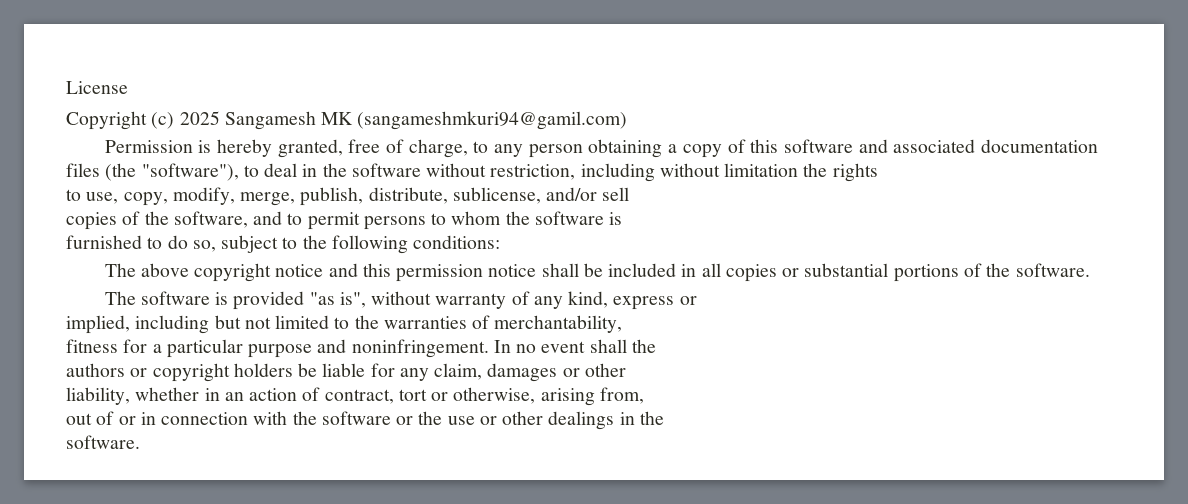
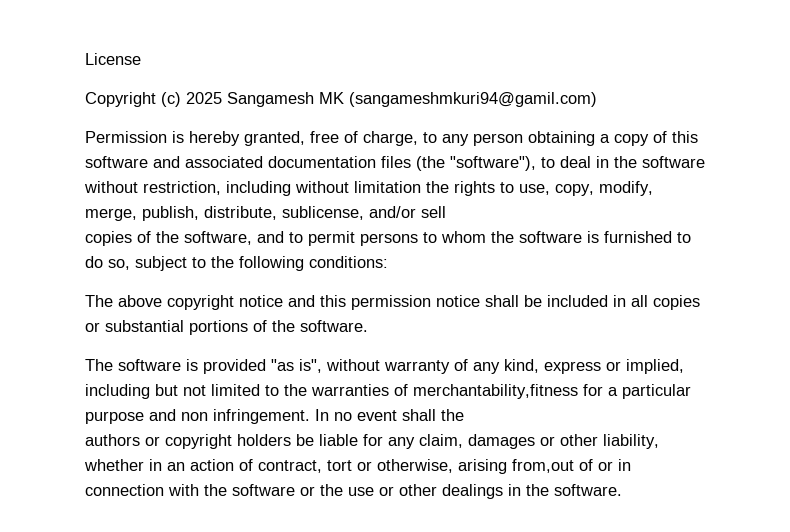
(878, 172) // -> (495, 188) none
(623, 218) // -> (599, 237) none
(697, 300) // -> (621, 366) none
[494,315,623,333] [66,339,118,353] merchantability, // fitness -> [413,384,578,399] merchantability,fitness
[351,339,489,358] noninfringement. -> [181,409,310,424] non infringement.
(626, 370) // -> (598, 440) none
[599,387,644,404] [66,413,92,425] from, // out -> [512,459,574,473] from,out
(664, 418) // -> (549, 490) none

